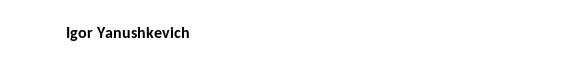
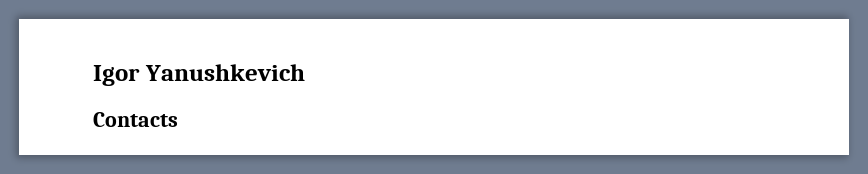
(191, 32) none -> [93,112,178,127] // Contacts

